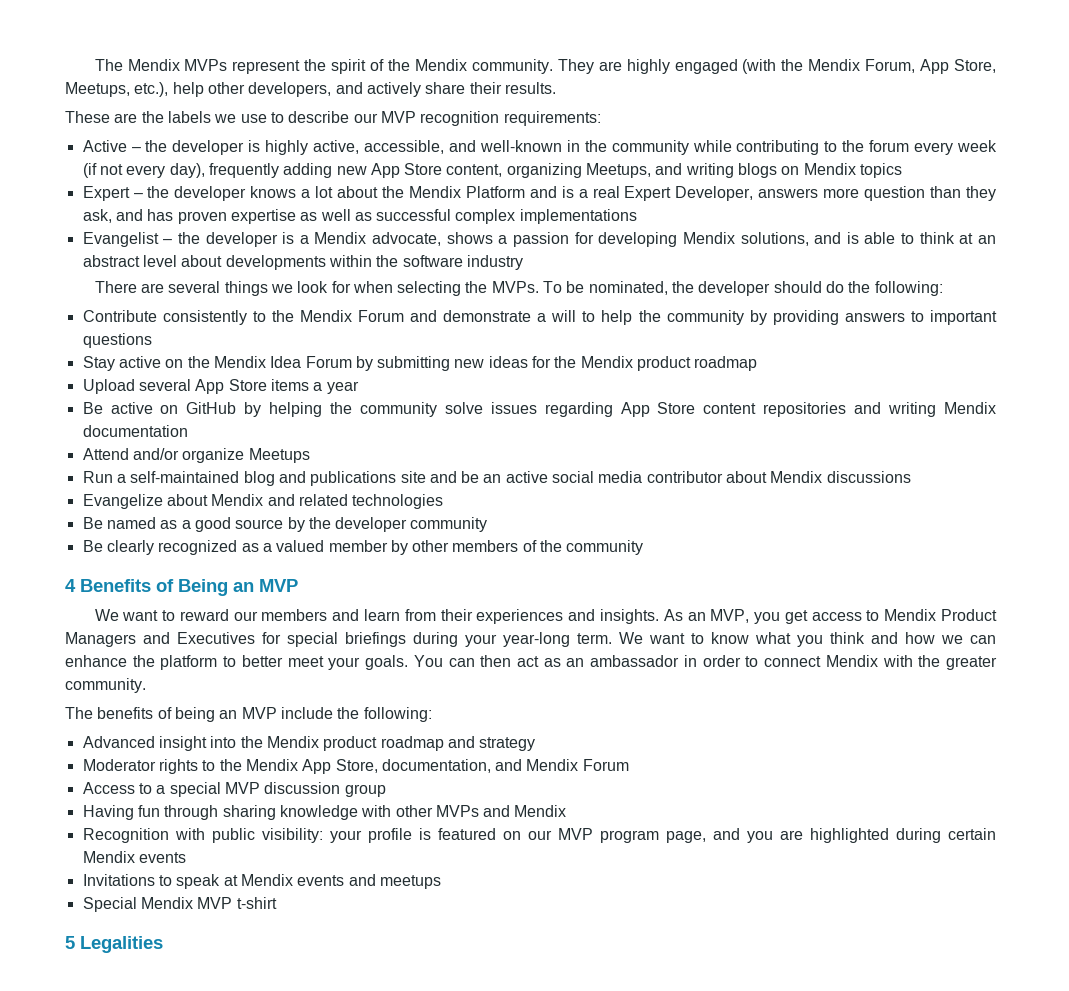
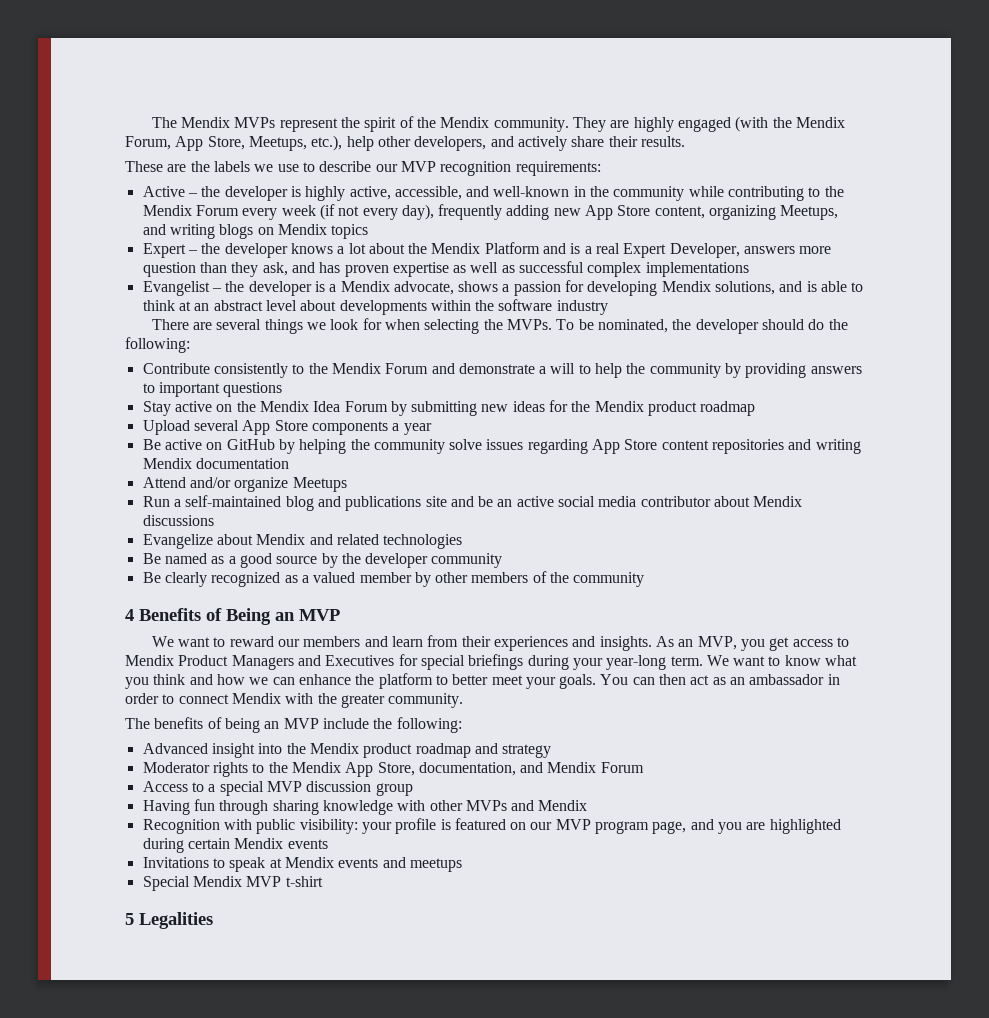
[869,140,910,152] forum -> [142,205,239,216] Mendix Forum
[270,379,309,391] items -> [311,421,388,435] components

